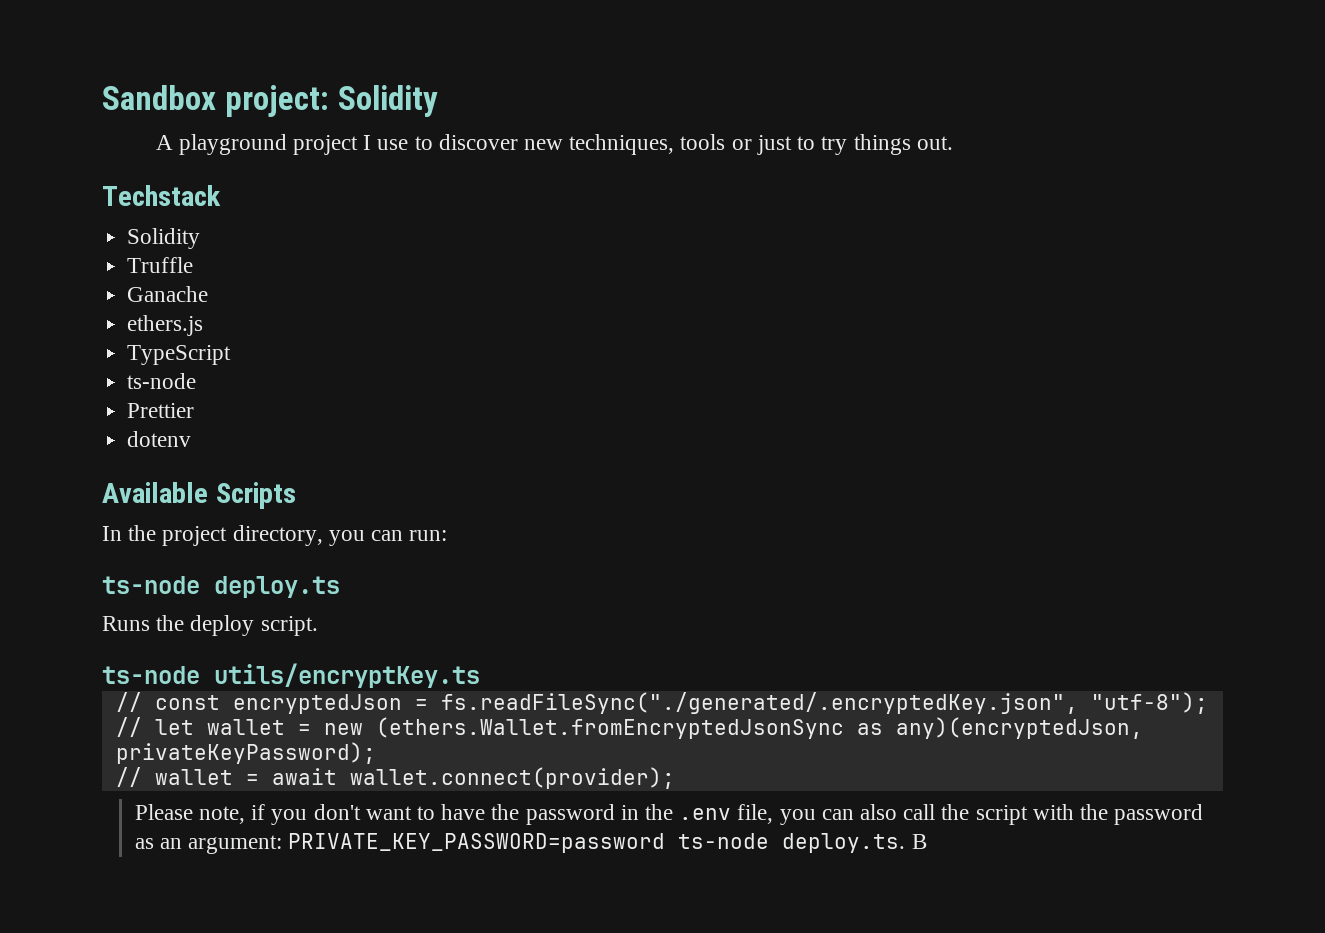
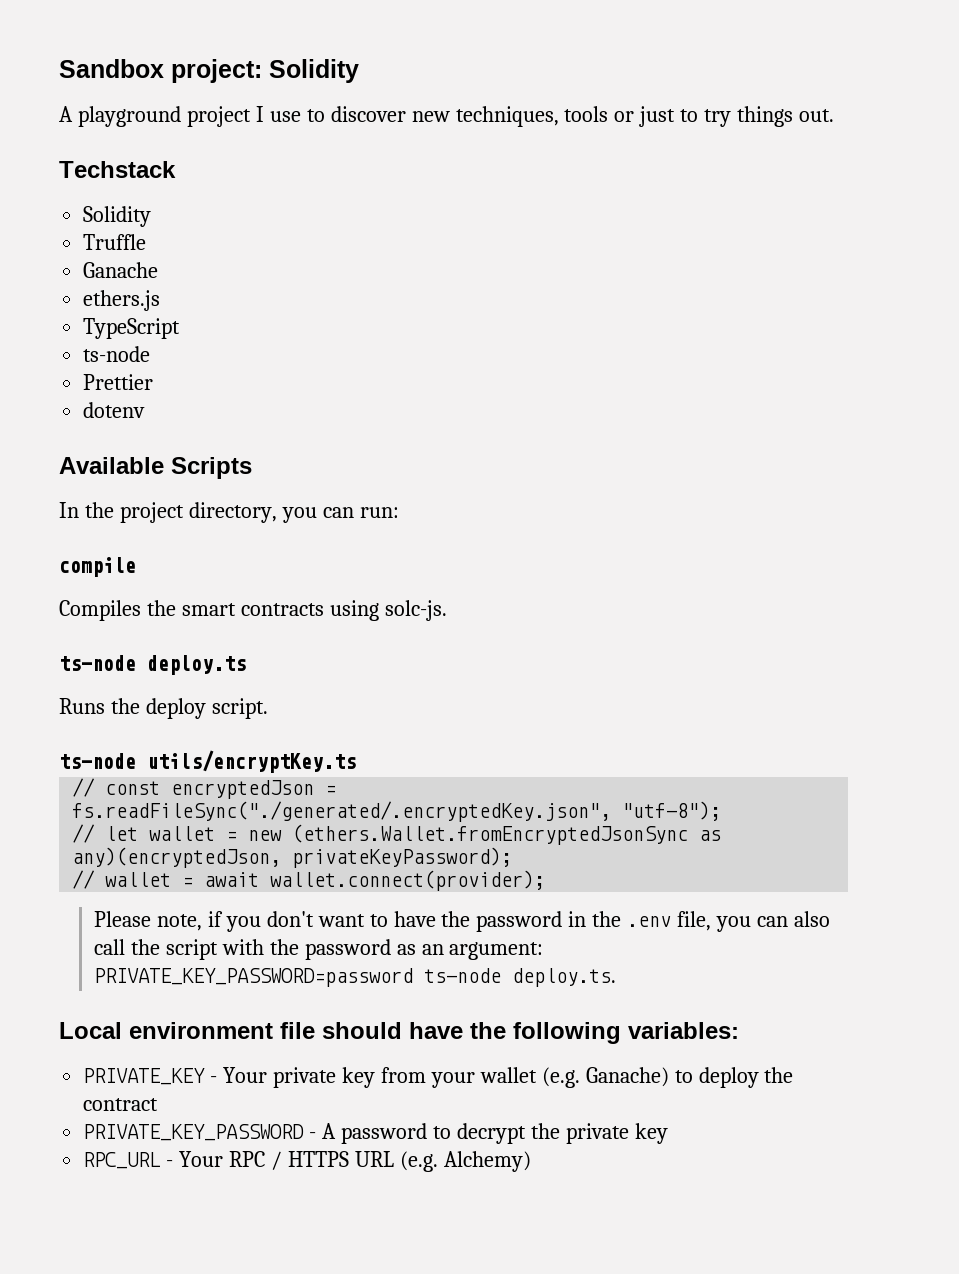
(448, 535) none -> [59,557,136,577] [59,600,447,621] // compile // Compiles the smart contracts using solc-js.
[911,834,927,849] B -> [59,1022,739,1044] [83,1067,794,1088] [83,1098,159,1111] [83,1123,668,1144] [83,1151,531,1172] // Local environment file should have the following variables: // PRIVATE_KEY - Your private key from your wallet (e.g. Ganache) to deploy the contract // PRIVATE_KEY_PASSWORD - A password to decrypt the private key // RPC_URL - Your RPC / HTTPS URL (e.g. Alchemy)

